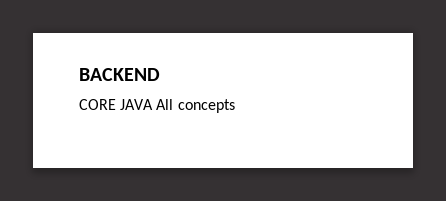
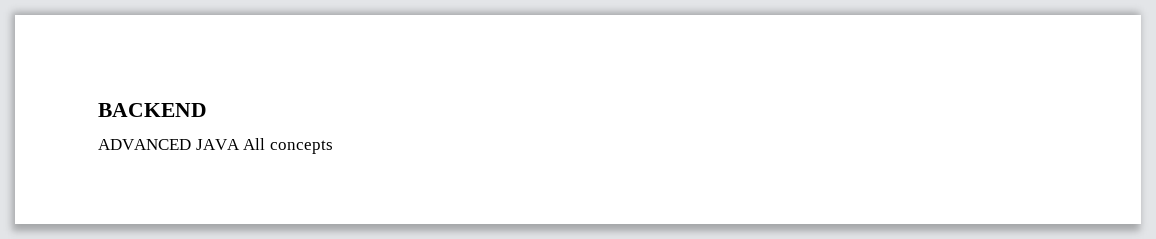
[79,99,116,110] CORE -> [98,139,191,150] ADVANCED

